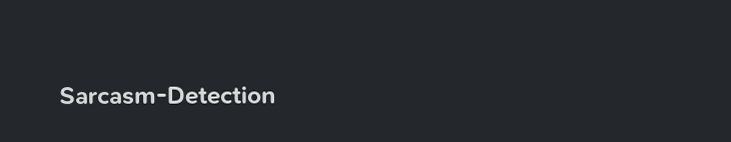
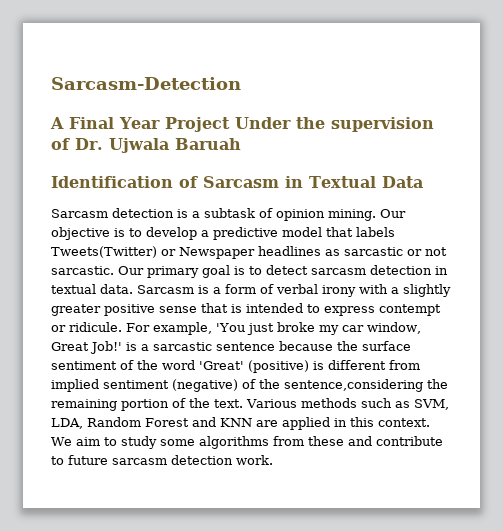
(276, 96) none -> [50,117,434,132] [51,138,241,153] [51,176,423,188] [51,208,406,221] [51,227,395,240] [51,246,447,259] [51,265,448,278] [51,284,451,297] [51,303,441,316] [51,322,421,335] [51,341,411,354] [51,360,420,373] [51,379,448,392] [51,398,449,411] [51,417,430,430] [51,436,443,449] [51,455,273,465] // A Final Year Project Under the supervision of Dr. Ujwala Baruah // Identification of Sarcasm in Textual Data // Sarcasm detection is a subtask of opinion mining. Our objective is to develop a predictive model that labels Tweets(Twitter) or Newspaper headlines as sarcastic or not sarcastic. Our primary goal is to detect sarcasm detection in textual data. Sarcasm is a form of verbal irony with a slightly greater positive sense that is intended to express contempt or ridicule. For example, 'You just broke my car window, Great Job!' is a sarcastic sentence because the surface sentiment of the word 'Great' (positive) is different from implied sentiment (negative) of the sentence,considering the remaining portion of the text. Various methods such as SVM, LDA, Random Forest and KNN are applied in this context. We aim to study some algorithms from these and contribute to future sarcasm detection work.

